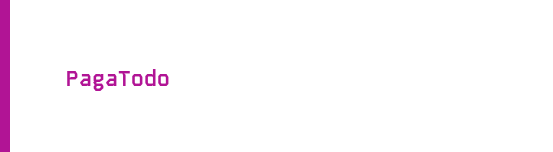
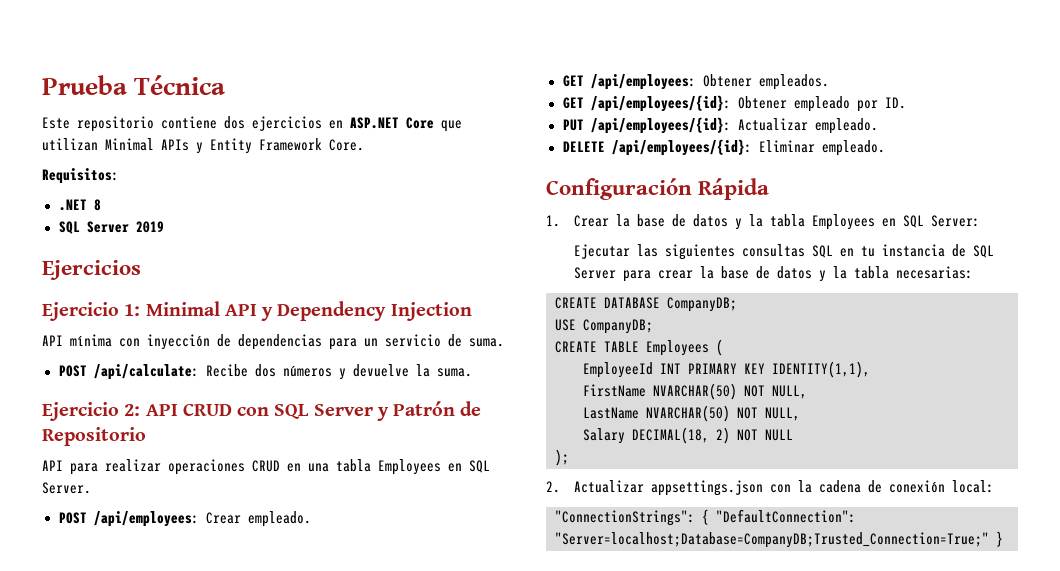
[66,69,170,91] PagaTodo -> [42,75,226,95] [42,116,462,132] [42,138,364,154] [42,168,119,184] [58,199,101,211] [58,221,164,234] [42,260,141,280] [42,301,472,321] [42,334,504,350] [58,364,472,380] [42,401,482,421] [42,427,146,446] [42,459,490,475] [42,482,91,494] [58,511,311,527] [562,74,829,90] [562,95,906,112] [562,117,878,134] [562,139,885,156] [546,178,770,200] [546,214,980,230] [573,244,994,260] [573,266,973,282] [555,297,737,312] [555,319,653,334] [555,339,723,356] [583,361,870,378] [583,383,807,400] [583,405,800,422] [583,427,793,444] [555,449,569,466] [546,480,994,496] [555,509,856,526] [555,531,1003,548] Prueba Técnica // Este repositorio contiene dos ejercicios en ASP.NET Core que utilizan Minimal APIs y Entity Framework Core. // Requisitos: // .NET 8 // SQL Server 2019 // Ejercicios // Ejercicio 1: Minimal API y Dependency Injection // API mínima con inyección de dependencias para un servicio de suma. // POST /api/calculate: Recibe dos números y devuelve la suma. // Ejercicio 2: API CRUD con SQL Server y Patrón de Repositorio // API para realizar operaciones CRUD en una tabla Employees en SQL Server. // POST /api/employees: Crear empleado. // GET /api/employees: Obtener empleados. // GET /api/employees/{id}: Obtener empleado por ID. // PUT /api/employees/{id}: Actualizar empleado. // DELETE /api/employees/{id}: Eliminar empleado. // Configuración Rápida // 1. Crear la base de datos y la tabla Employees en SQL Server: // Ejecutar las siguientes consultas SQL en tu instancia de SQL Server para crear la base de datos y la tabla necesarias: // CREATE DATABASE CompanyDB; // USE CompanyDB; // CREATE TABLE Employees ( // EmployeeId INT PRIMARY KEY IDENTITY(1,1), // FirstName NVARCHAR(50) NOT NULL, // LastName NVARCHAR(50) NOT NULL, // Salary DECIMAL(18, 2) NOT NULL // ); // 2. Actualizar appsettings.json con la cadena de conexión local: // "ConnectionStrings": { "DefaultConnection": "Server=localhost;Database=CompanyDB;Trusted_Connection=True;" }

